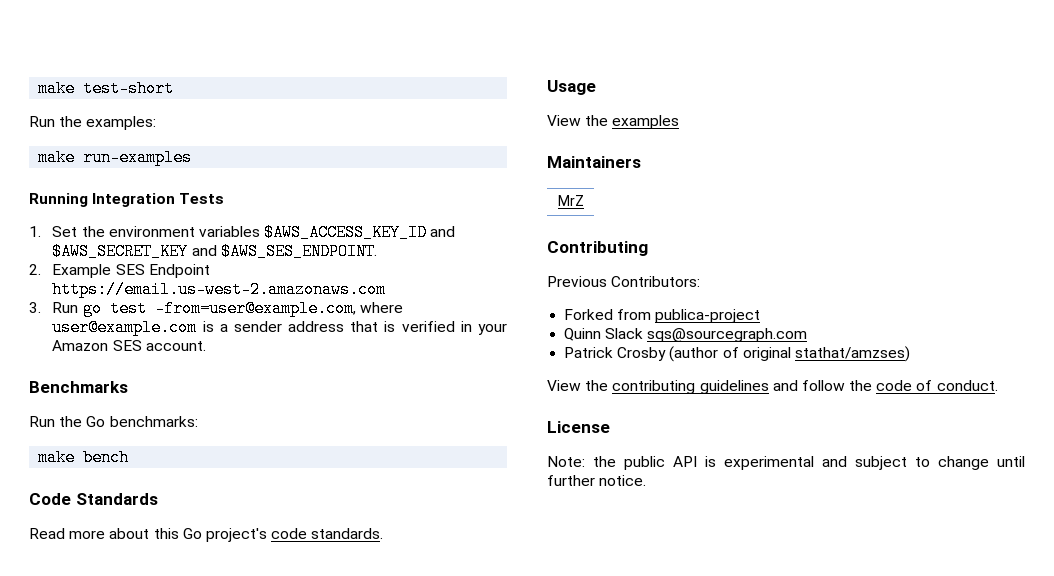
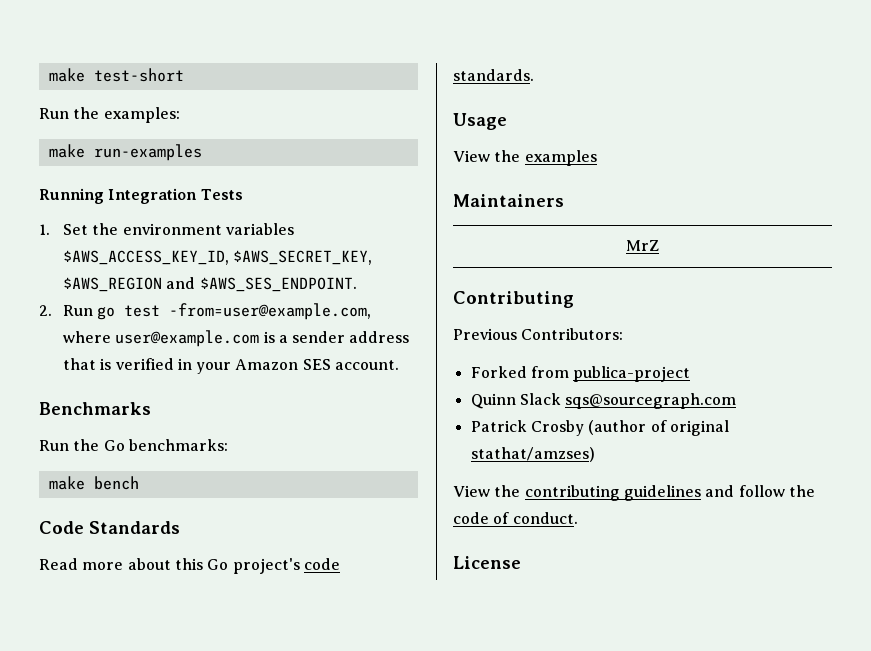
[264,224,456,241] [52,243,189,260] $AWS_ACCESS_KEY_ID and $AWS_SECRET_KEY -> [62,250,373,265] [62,277,162,292] $AWS_ACCESS_KEY_ID, $AWS_SECRET_KEY, $AWS_REGION
[52,264,210,278] [52,281,387,298] [29,302,41,313] Example SES Endpoint https://email.us-west-2.amazonaws.com // 3. -> (52, 310) none
[547,456,1025,470] [547,475,647,486] // Note: the public API is experimental and subject to change until further notice. -> (521, 562) none

